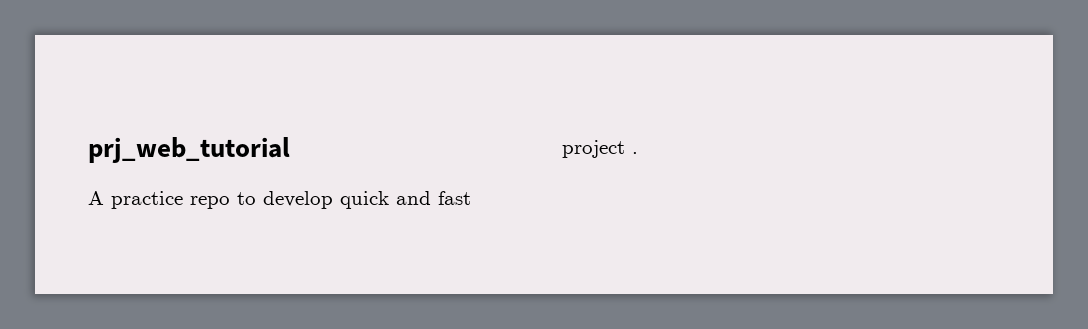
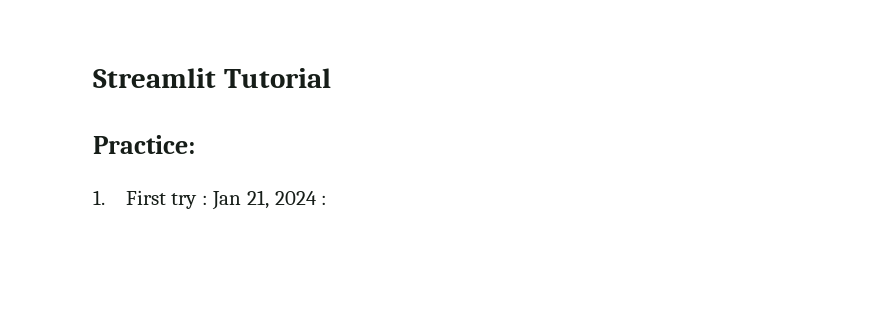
[88,137,290,163] [88,191,471,209] [562,140,638,158] prj_web_tutorial // A practice repo to develop quick and fast project . -> [93,68,331,88] [93,135,195,154] [93,190,328,210] Streamlit Tutorial // Practice: // 1. First try : Jan 21, 2024 :

